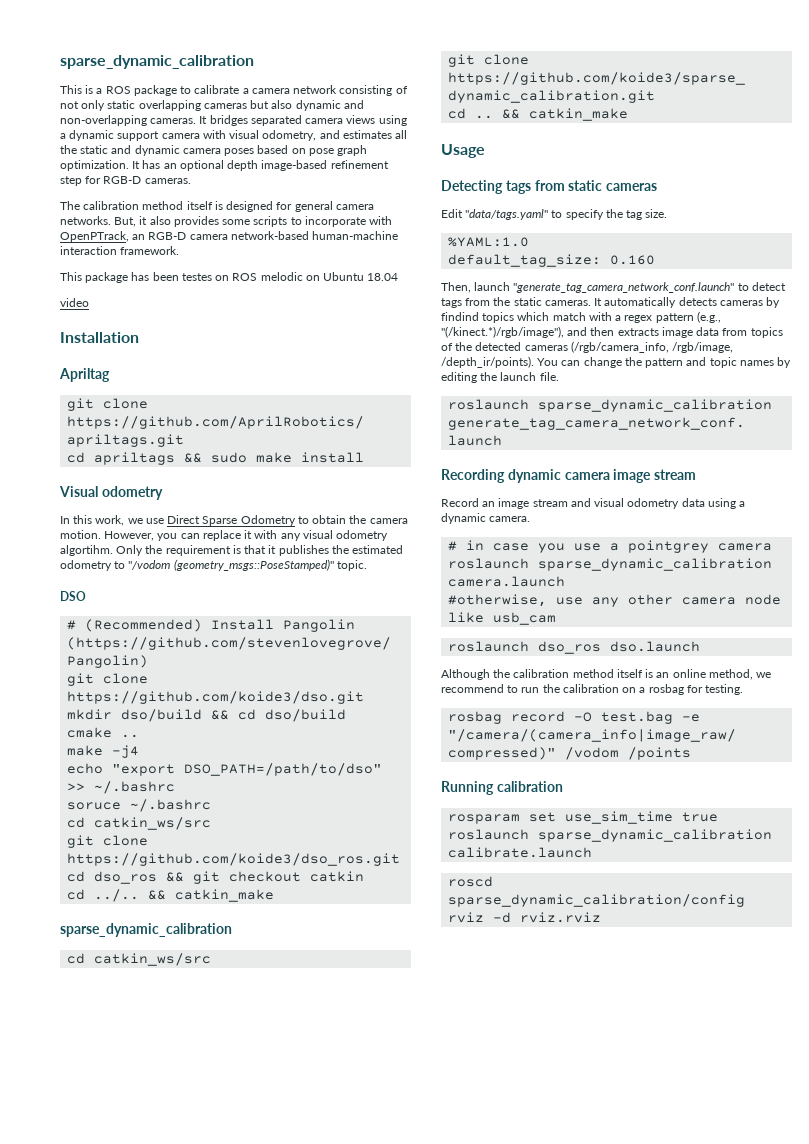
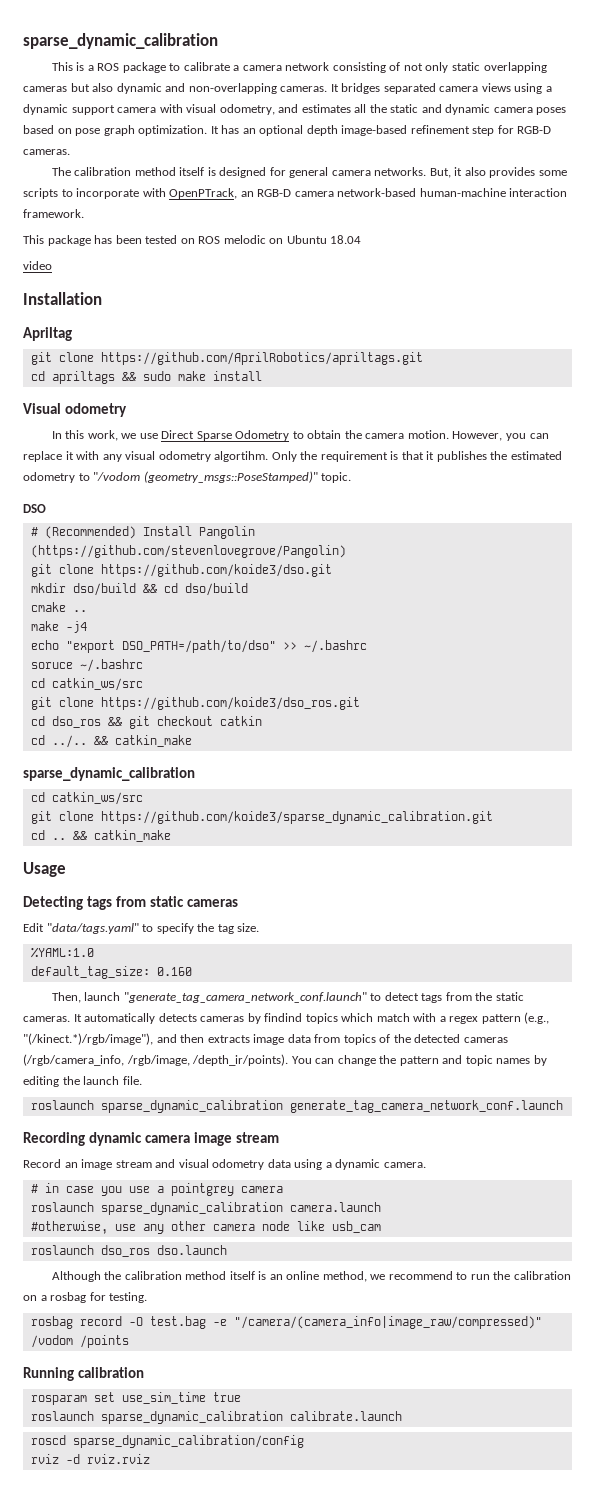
[181,273,212,281] testes -> [145,235,178,244] tested

